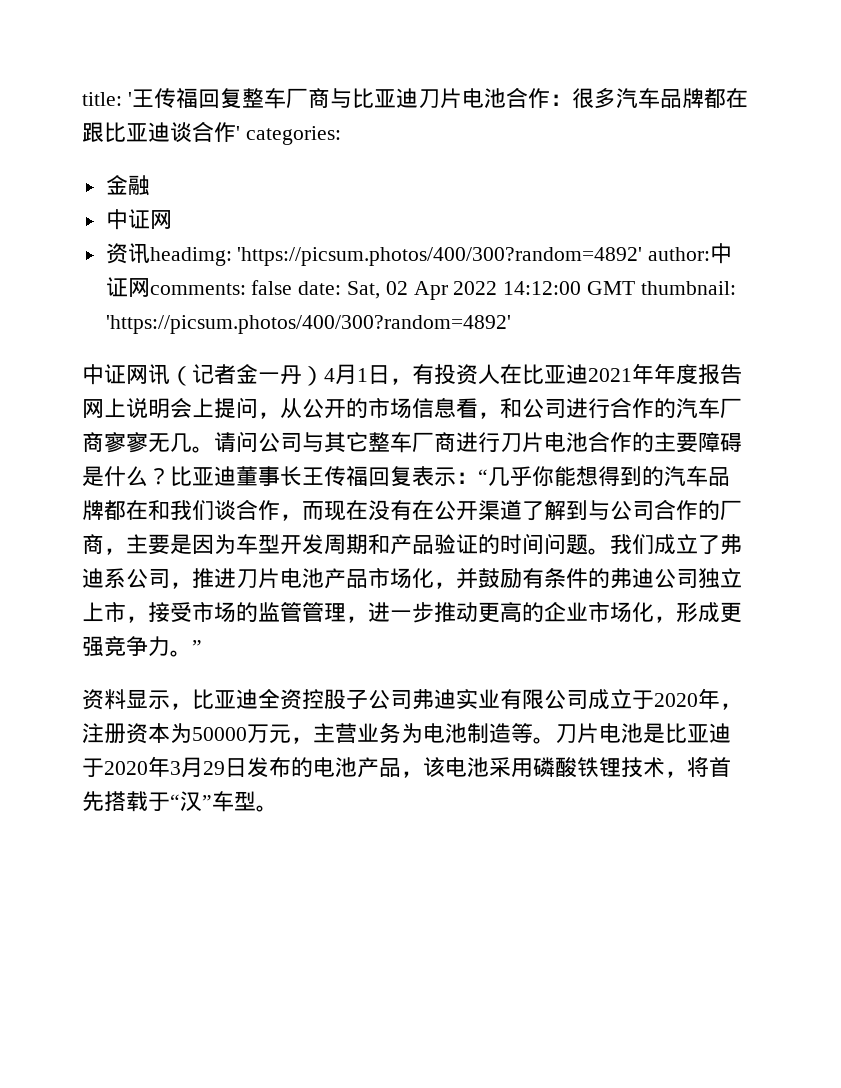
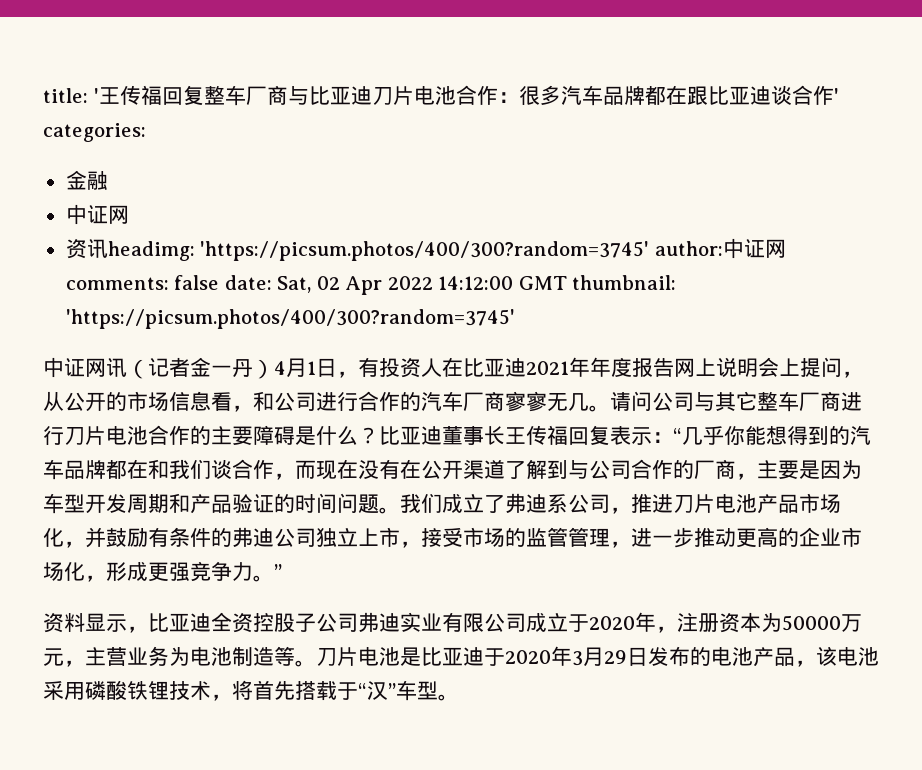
[237,247,643,266] 'https://picsum.photos/400/300?random=4892' -> [200,241,650,261] 'https://picsum.photos/400/300?random=3745'
[105,315,511,334] 'https://picsum.photos/400/300?random=4892' -> [65,309,515,329] 'https://picsum.photos/400/300?random=3745'

